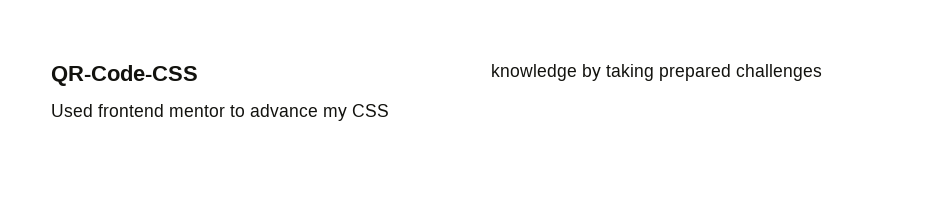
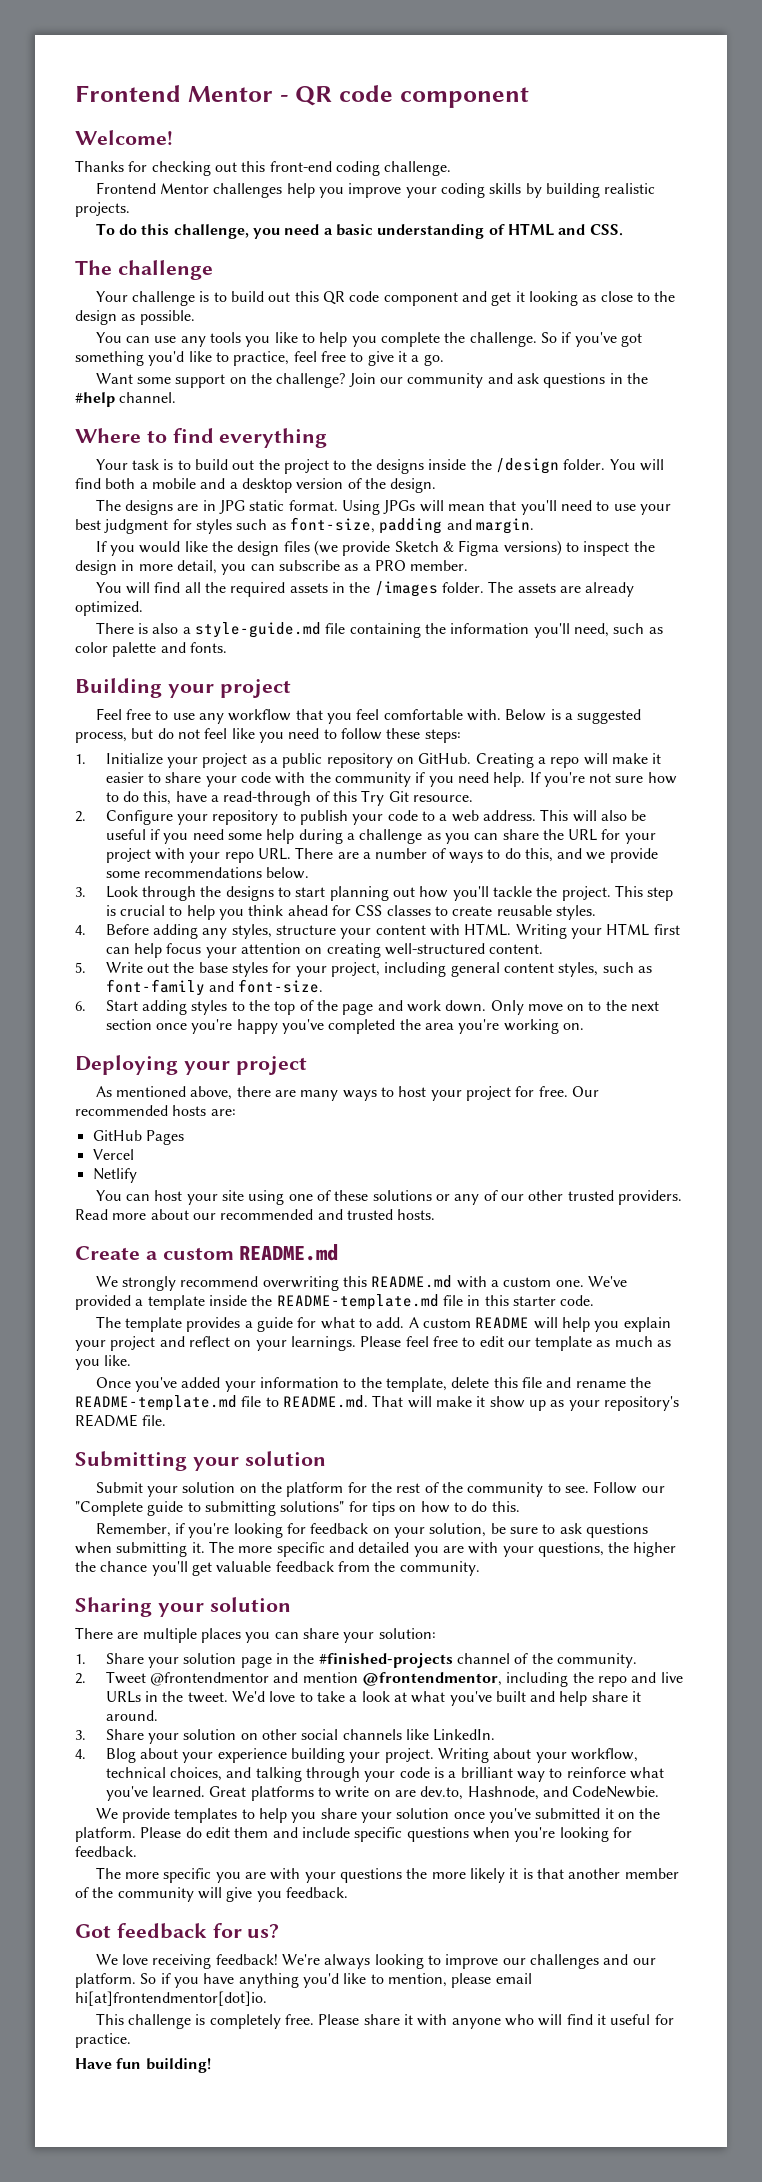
[51,65,198,86] [51,104,389,121] [491,64,822,81] QR-Code-CSS // Used frontend mentor to advance my CSS knowledge by taking prepared challenges -> [75,85,529,108] [75,130,173,146] [75,160,452,176] [95,182,656,198] [75,202,130,217] [95,223,623,239] [75,260,213,280] [95,291,676,306] [75,310,195,325] [95,332,642,347] [75,351,444,366] [95,373,648,388] [75,392,177,407] [75,428,328,448] [95,458,664,474] [75,478,437,493] [95,499,671,515] [75,517,534,534] [95,540,655,556] [75,560,469,575] [95,581,635,597] [75,601,143,616] [95,622,663,638] [75,642,227,657] [75,678,291,698] [95,708,642,724] [75,728,461,743] [75,753,662,768] [105,772,677,787] [105,790,473,806] [75,809,647,825] [105,829,656,844] [105,847,658,863] [105,867,310,879] [75,885,674,901] [105,905,596,920] [75,923,680,939] [105,943,544,958] [75,962,652,977] [105,979,324,996] [75,1000,660,1015] [105,1019,584,1034] [75,1055,307,1075] [95,1086,599,1101] [75,1105,236,1116] [92,1130,184,1145] [92,1149,134,1160] [92,1168,137,1183] [95,1190,682,1205] [75,1209,436,1220] [75,1244,339,1261] [95,1275,628,1291] [75,1294,595,1310] [95,1316,671,1332] [75,1336,672,1351] [75,1355,132,1370] [95,1377,651,1392] [75,1395,679,1411] [75,1414,167,1427] [75,1451,326,1471] [95,1481,665,1497] [75,1501,520,1516] [95,1523,648,1538] [75,1541,677,1557] [75,1561,480,1576] [75,1597,291,1617] [75,1627,436,1643] [75,1653,637,1668] [75,1671,683,1687] [105,1691,642,1706] [105,1710,158,1721] [75,1729,496,1744] [75,1748,638,1763] [105,1767,664,1782] [105,1786,660,1801] [95,1808,661,1823] [75,1827,632,1842] [75,1846,137,1857] [95,1867,679,1883] [75,1887,348,1902] [75,1923,280,1939] [95,1954,656,1969] [75,1973,532,1988] [75,1991,267,2006] [95,2013,674,2029] [75,2033,131,2048] [75,2058,211,2073] Frontend Mentor - QR code component // Welcome! // Thanks for checking out this front-end coding challenge. // Frontend Mentor challenges help you improve your coding skills by building realistic projects. // To do this challenge, you need a basic understanding of HTML and CSS. // The challenge // Your challenge is to build out this QR code component and get it looking as close to the design as possible. // You can use any tools you like to help you complete the challenge. So if you've got something you'd like to practice, feel free to give it a go. // Want some support on the challenge? Join our community and ask questions in the #help channel. // Where to find everything // Your task is to build out the project to the designs inside the /design folder. You will find both a mobile and a desktop version of the design. // The designs are in JPG static format. Using JPGs will mean that you'll need to use your best judgment for styles such as font-size, padding and margin. // If you would like the design files (we provide Sketch & Figma versions) to inspect the design in more detail, you can subscribe as a PRO member. // You will find all the required assets in the /images folder. The assets are already optimized. // There is also a style-guide.md file containing the information you'll need, such as color palette and fonts. // Building your project // Feel free to use any workflow that you feel comfortable with. Below is a suggested process, but do not feel like you need to follow these steps: // 1. Initialize your project as a public repository on GitHub. Creating a repo will make it easier to share your code with the community if you need help. If you're not sure how to do this, have a read-through of this Try Git resource. // 2. Configure your repository to publish your code to a web address. This will also be useful if you need some help during a challenge as you can share the URL for your project with your repo URL. There are a number of ways to do this, and we provide some recommendations below. // 3. Look through the designs to start planning out how you'll tackle the project. This step is crucial to help you think ahead for CSS classes to create reusable styles. // 4. Before adding any styles, structure your content with HTML. Writing your HTML first can help focus your attention on creating well-structured content. // 5. Write out the base styles for your project, including general content styles, such as font-family and font-size. // 6. Start adding styles to the top of the page and work down. Only move on to the next section once you're happy you've completed the area you're working on. // Deploying your project // As mentioned above, there are many ways to host your project for free. Our recommended hosts are: // GitHub Pages // Vercel // Netlify // You can host your site using one of these solutions or any of our other trusted providers. Read more about our recommended and trusted hosts. // Create a custom README.md // We strongly recommend overwriting this README.md with a custom one. We've provided a template inside the README-template.md file in this starter code. // The template provides a guide for what to add. A custom README will help you explain your project and reflect on your learnings. Please feel free to edit our template as much as you like. // Once you've added your information to the template, delete this file and rename the README-template.md file to README.md. That will make it show up as your repository's README file. // Submitting your solution // Submit your solution on the platform for the rest of the community to see. Follow our "Complete guide to submitting solutions" for tips on how to do this. // Remember, if you're looking for feedback on your solution, be sure to ask questions when submitting it. The more specific and detailed you are with your questions, the higher the chance you'll get valuable feedback from the community. // Sharing your solution // There are multiple places you can share your solution: // 1. Share your solution page in the #finished-projects channel of the community. // 2. Tweet @frontendmentor and mention @frontendmentor, including the repo and live URLs in the tweet. We'd love to take a look at what you've built and help share it around. // 3. Share your solution on other social channels like LinkedIn. // 4. Blog about your experience building your project. Writing about your workflow, technical choices, and talking through your code is a brilliant way to reinforce what you've learned. Great platforms to write on are dev.to, Hashnode, and CodeNewbie. // We provide templates to help you share your solution once you've submitted it on the platform. Please do edit them and include specific questions when you're looking for feedback. // The more specific you are with your questions the more likely it is that another member of the community will give you feedback. // Got feedback for us? // We love receiving feedback! We're always looking to improve our challenges and our platform. So if you have anything you'd like to mention, please email hi[at]frontendmentor[dot]io. // This challenge is completely free. Please share it with anyone who will find it useful for practice. // Have fun building!

